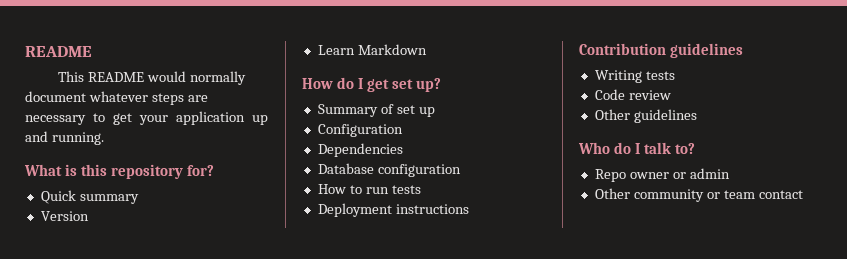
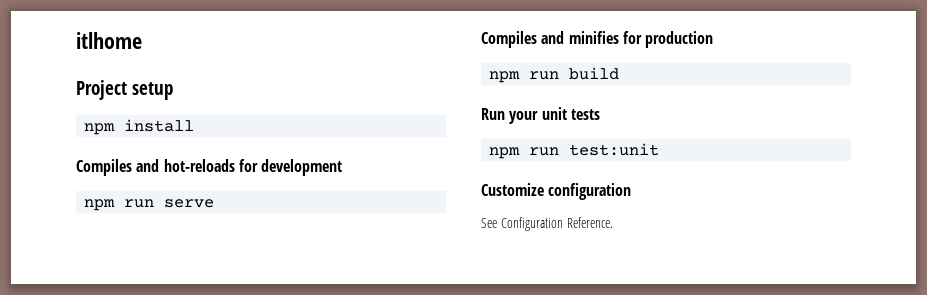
[25,46,92,57] [58,71,246,85] [25,91,208,105] [25,111,268,125] [25,131,104,145] [24,164,215,179] [40,190,139,204] [40,211,89,221] [317,44,427,55] [302,77,442,92] [317,104,435,117] [317,124,403,137] [317,143,403,157] [317,163,461,177] [317,184,421,194] [317,203,469,217] [579,43,744,58] [594,70,675,83] [594,89,671,100] [594,109,697,123] [578,142,696,154] [594,168,730,182] [594,188,803,202] README // This README would normally document whatever steps are necessary to get your application up and running. // What is this repository for? // Quick summary // Version // Learn Markdown // How do I get set up? // Summary of set up // Configuration // Dependencies // Database configuration // How to run tests // Deployment instructions // Contribution guidelines // Writing tests // Code review // Other guidelines // Who do I talk to? // Repo owner or admin // Other community or team contact -> [76,32,142,49] [76,80,174,100] [84,119,195,135] [76,159,343,176] [84,199,215,211] [481,31,714,48] [489,67,620,83] [481,107,600,124] [489,143,660,159] [481,183,632,200] [481,217,613,231] itlhome // Project setup // npm install // Compiles and hot-reloads for development // npm run serve // Compiles and minifies for production // npm run build // Run your unit tests // npm run test:unit // Customize configuration // See Configuration Reference.

